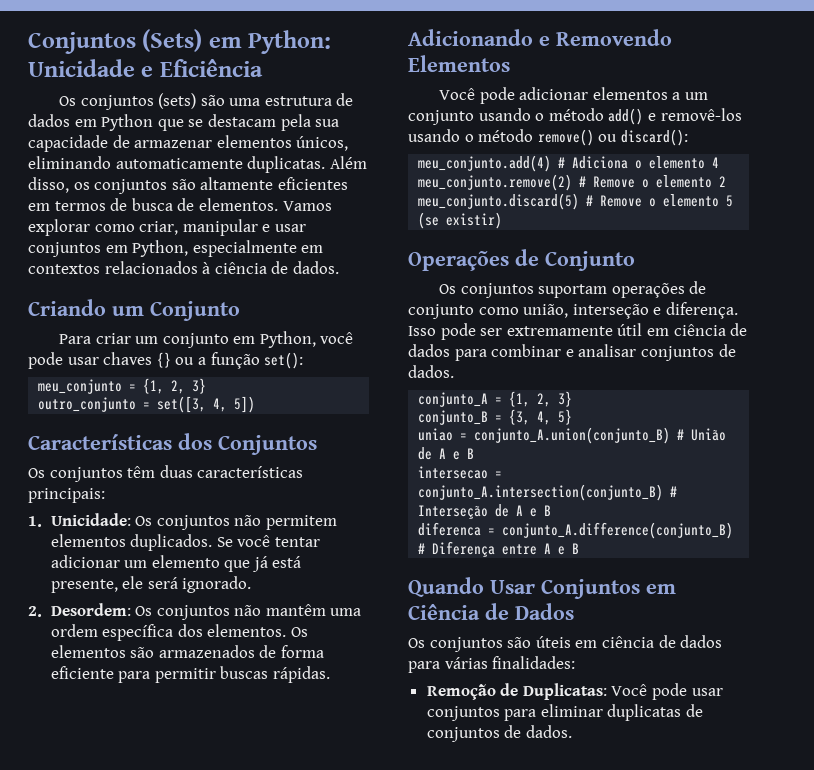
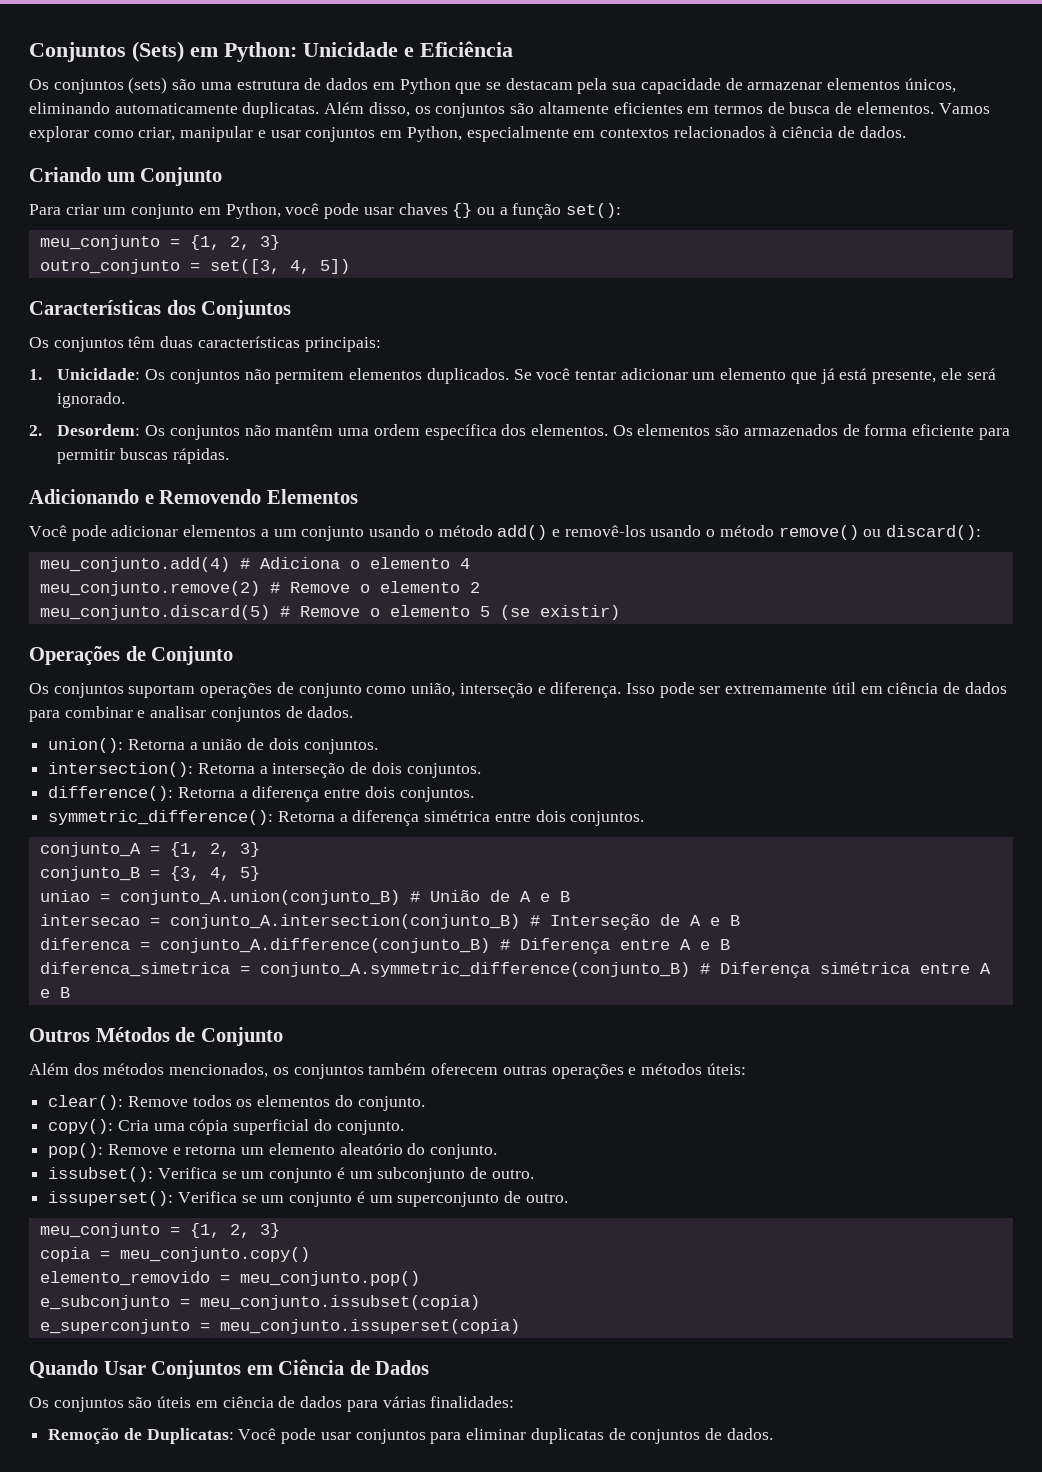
(454, 371) none -> [48,738,378,754] [48,762,481,778] [48,786,474,802] [48,810,645,826] // union(): Retorna a união de dois conjuntos. // intersection(): Retorna a interseção de dois conjuntos. // difference(): Retorna a diferença entre dois conjuntos. // symmetric_difference(): Retorna a diferença simétrica entre dois conjuntos.
(580, 548) none -> [39,962,991,978] [39,987,70,998] [29,1027,283,1046] [29,1063,746,1079] [48,1095,425,1111] [48,1119,404,1135] [48,1143,498,1159] [48,1167,534,1183] [48,1191,568,1207] [39,1223,280,1238] [39,1247,310,1262] [39,1271,420,1286] [39,1295,480,1310] [39,1319,520,1334] // diferenca_simetrica = conjunto_A.symmetric_difference(conjunto_B) # Diferença simétrica entre A e B // Outros Métodos de Conjunto // Além dos métodos mencionados, os conjuntos também oferecem outras operações e métodos úteis: // clear(): Remove todos os elementos do conjunto. // copy(): Cria uma cópia superficial do conjunto. // pop(): Remove e retorna um elemento aleatório do conjunto. // issubset(): Verifica se um conjunto é um subconjunto de outro. // issuperset(): Verifica se um conjunto é um superconjunto de outro. // meu_conjunto = {1, 2, 3} // copia = meu_conjunto.copy() // elemento_removido = meu_conjunto.pop() // e_subconjunto = meu_conjunto.issubset(copia) // e_superconjunto = meu_conjunto.issuperset(copia)

